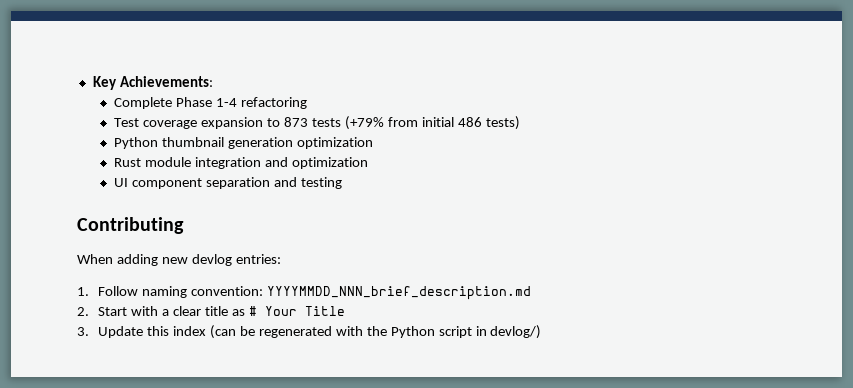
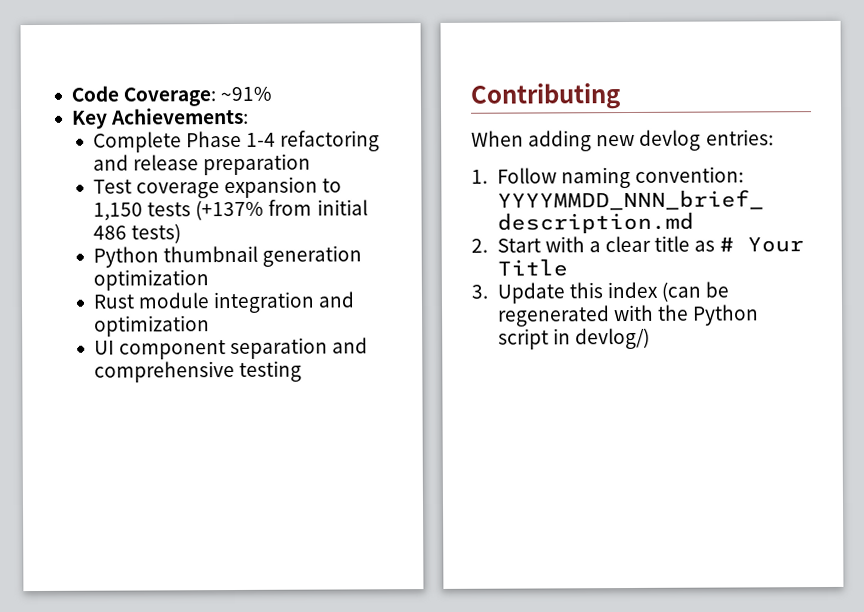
(92, 83) none -> [70,85,273,107] Code Coverage: ~91% //
(308, 103) none -> [92,153,312,176] and release preparation
[284,116,384,130] 873 tests (+79% -> [92,199,265,221] 1,150 tests (+137%
(298, 182) none -> [93,361,235,383] comprehensive

